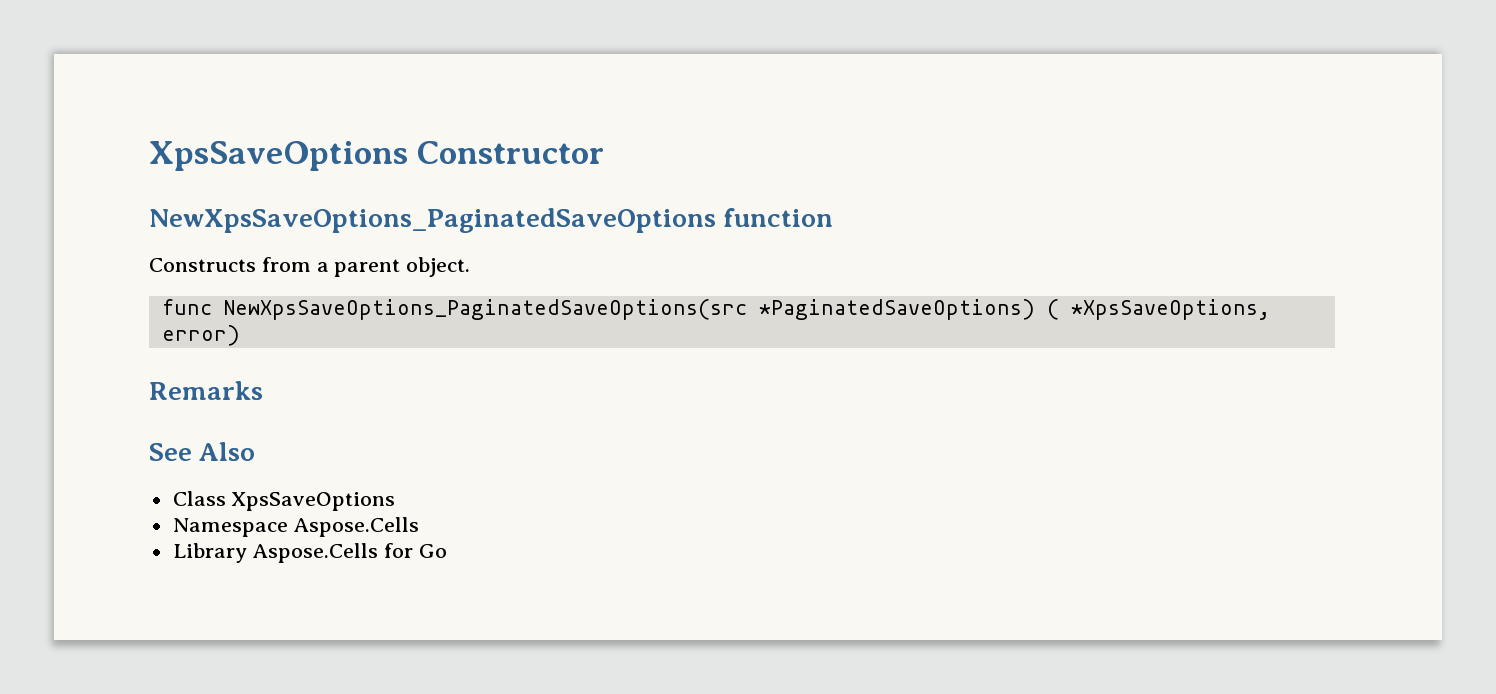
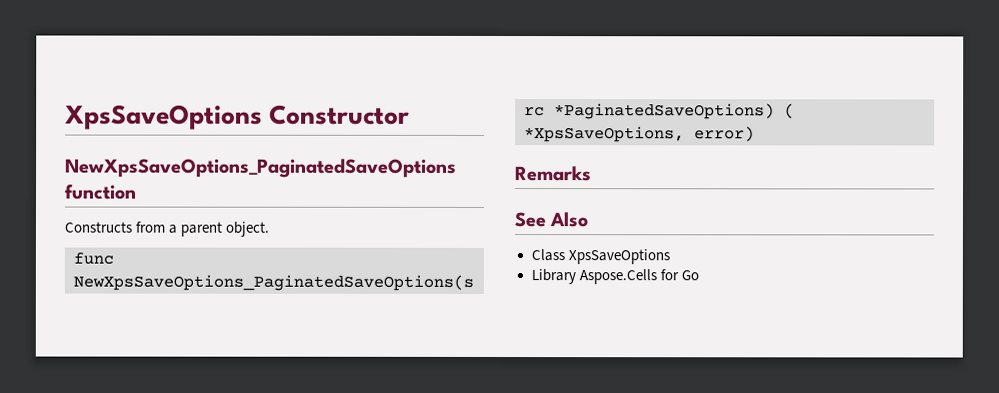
[172,517,420,537] // Namespace Aspose.Cells -> (670, 257) none

